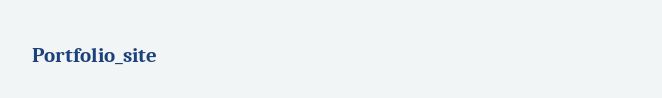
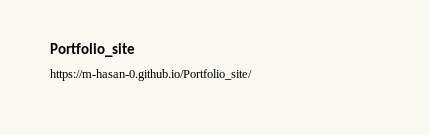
(157, 56) none -> [50,69,252,81] // https://m-hasan-0.github.io/Portfolio_site/

